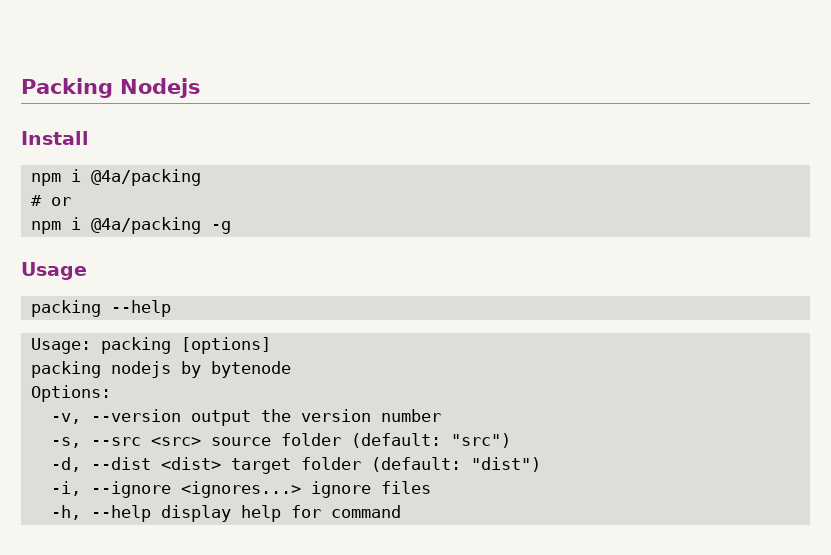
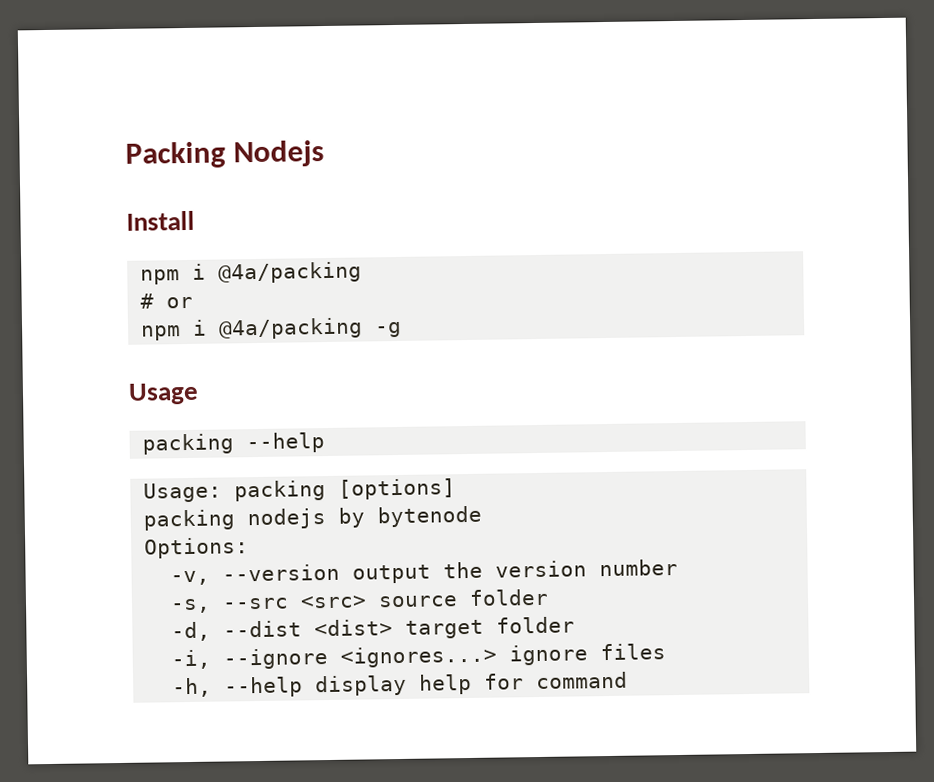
[350,433,511,448] (default: "src") -> (550, 597) none
[370,457,541,472] (default: "dist") -> (576, 625) none

